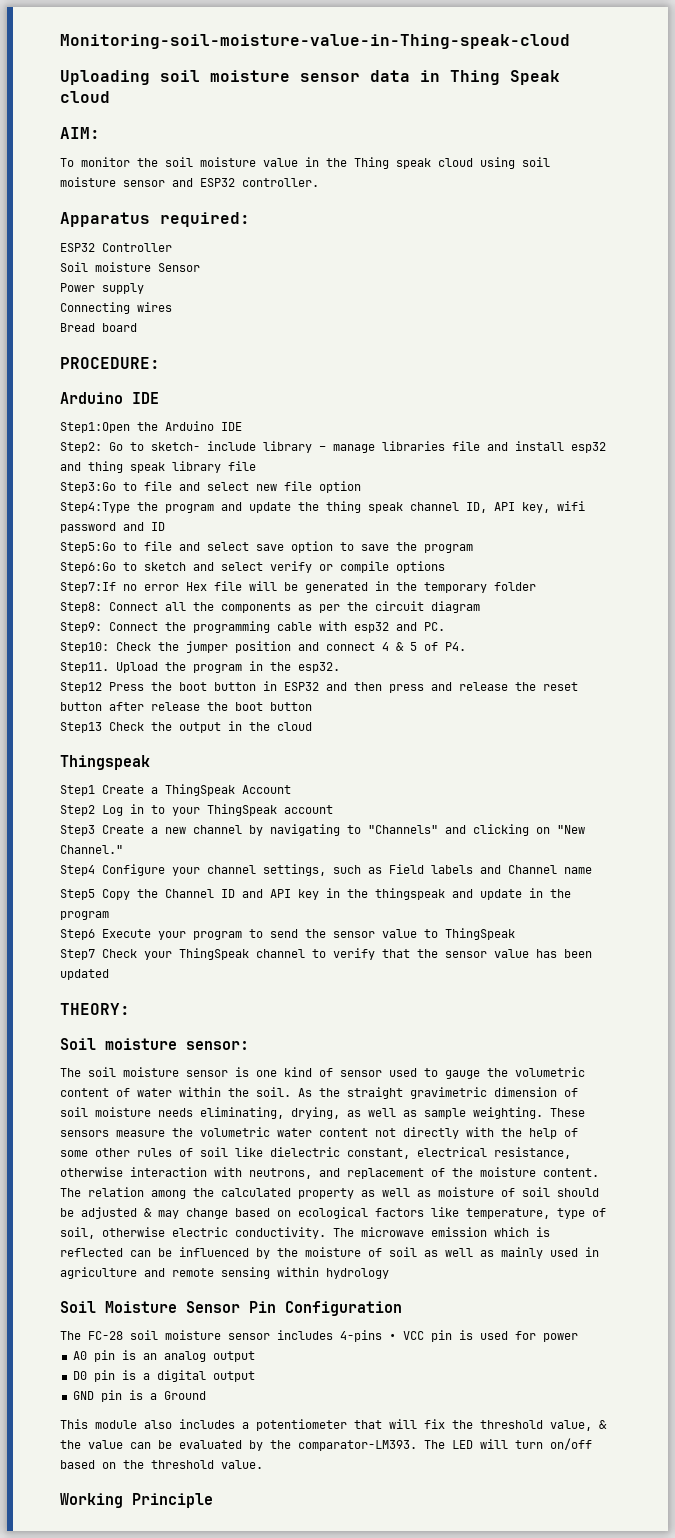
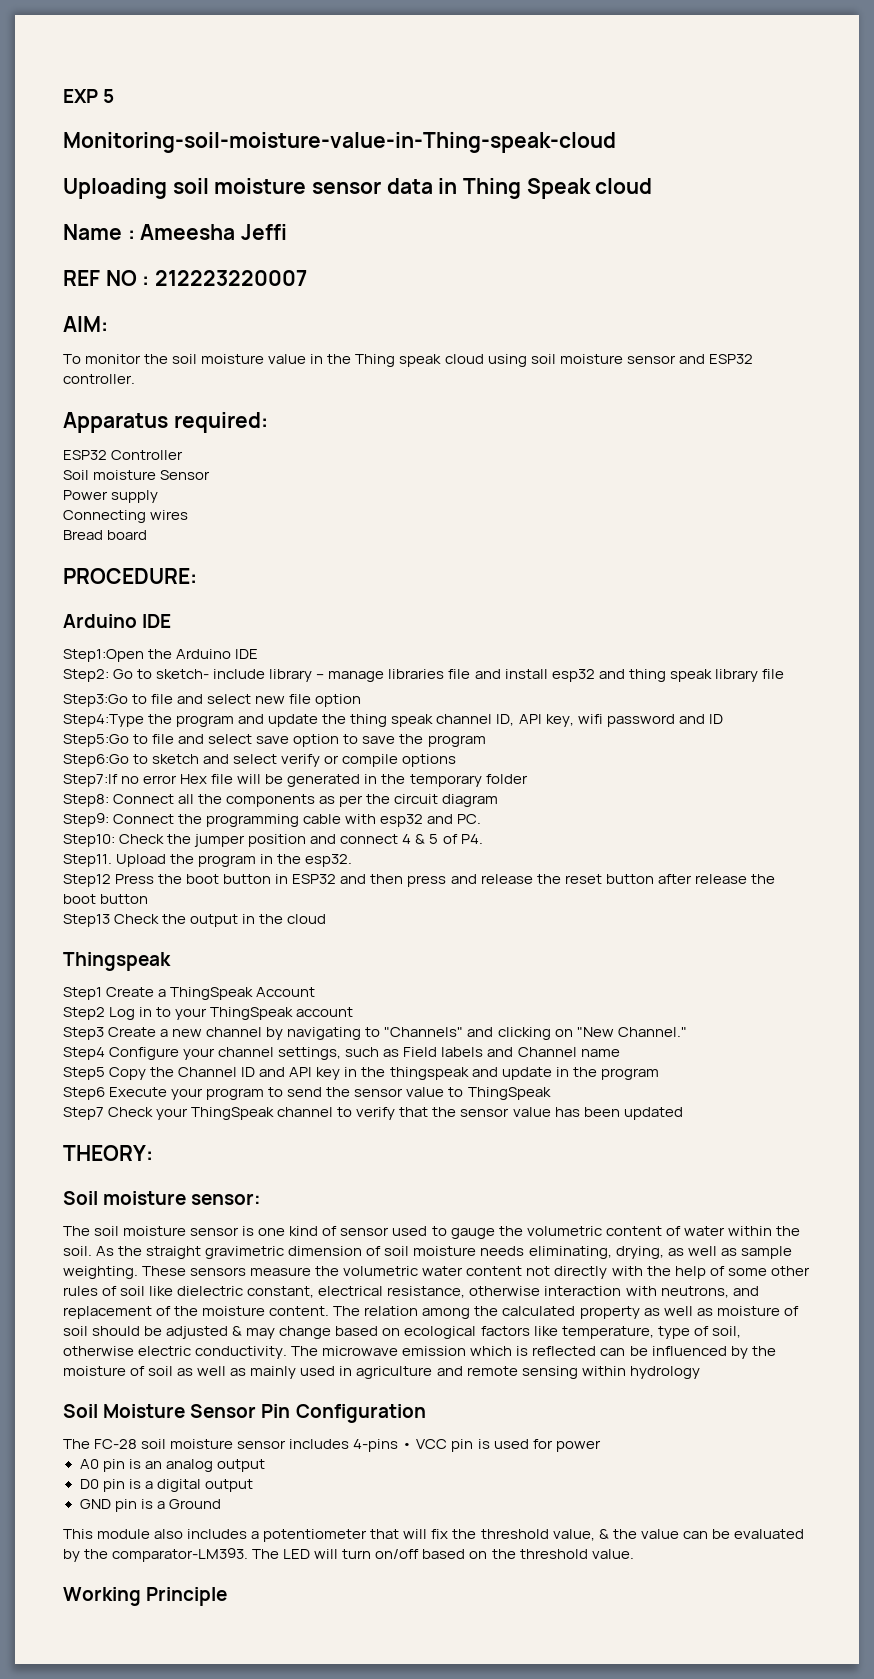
(60, 41) none -> [63,89,115,103] EXP 5 //
(110, 97) none -> [63,224,288,240] [63,270,308,286] // Name : Ameesha Jeffi // REF NO : 212223220007

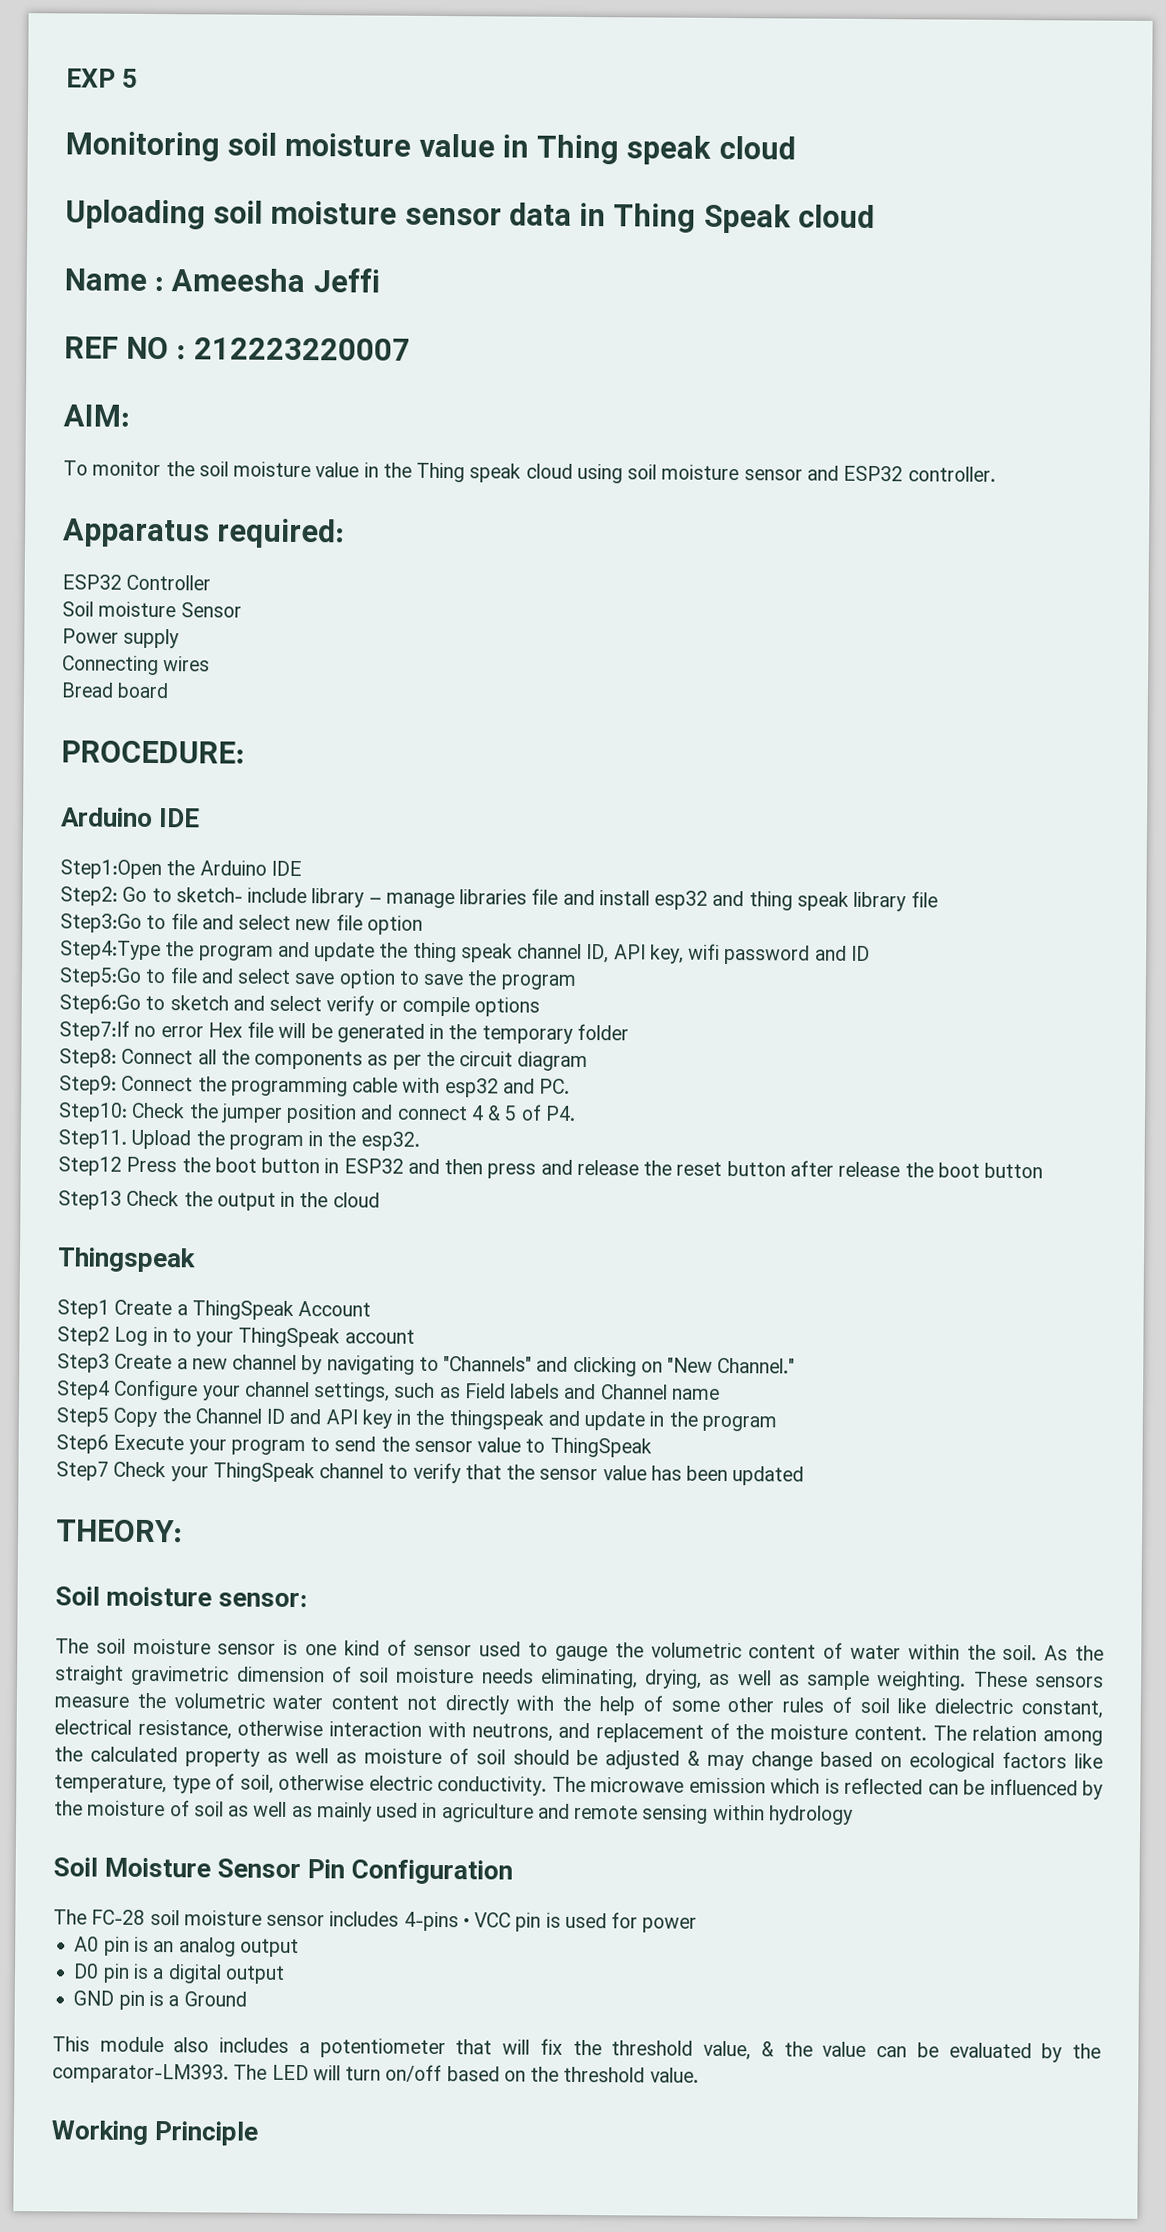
[63,132,616,153] Monitoring-soil-moisture-value-in-Thing-speak-cloud -> [65,131,796,165] Monitoring soil moisture value in Thing speak cloud

